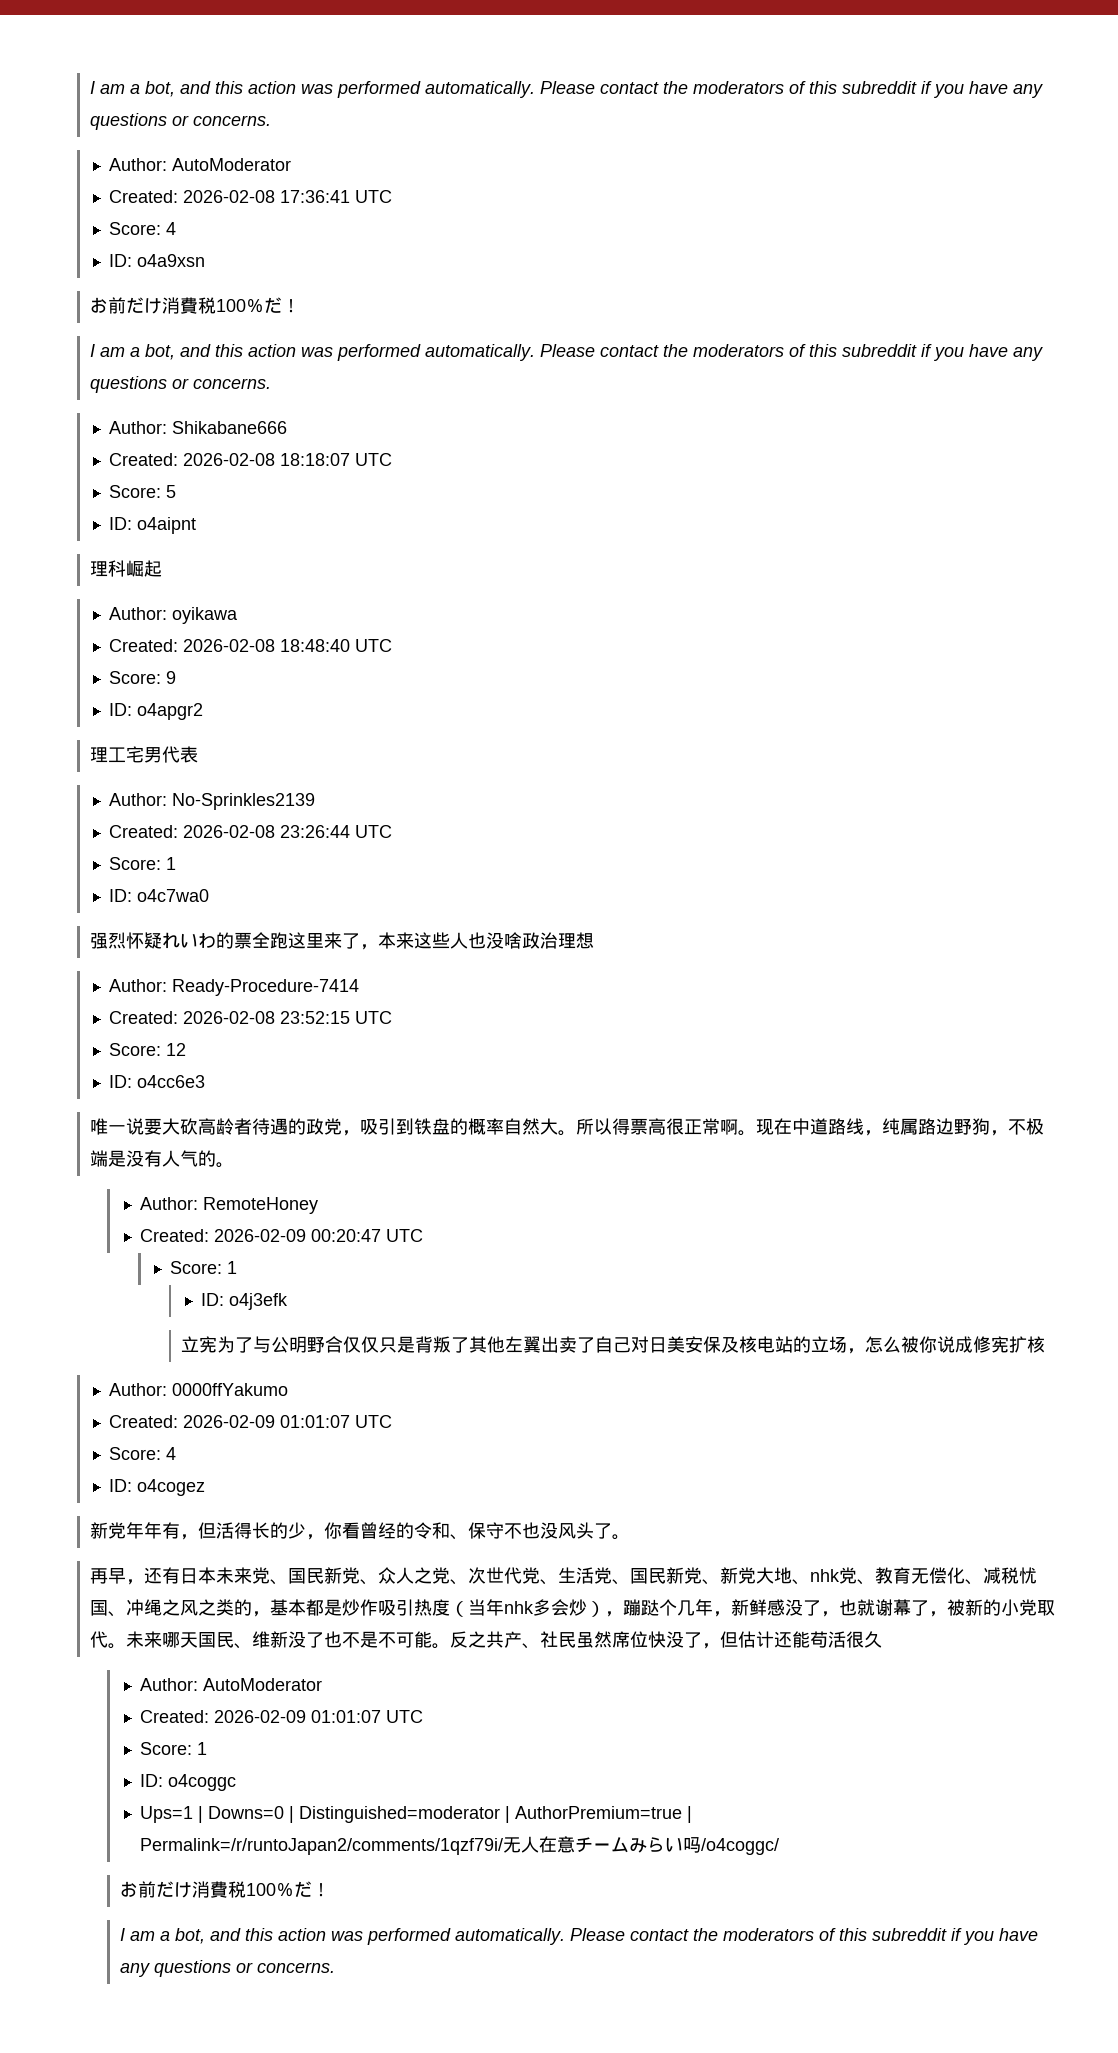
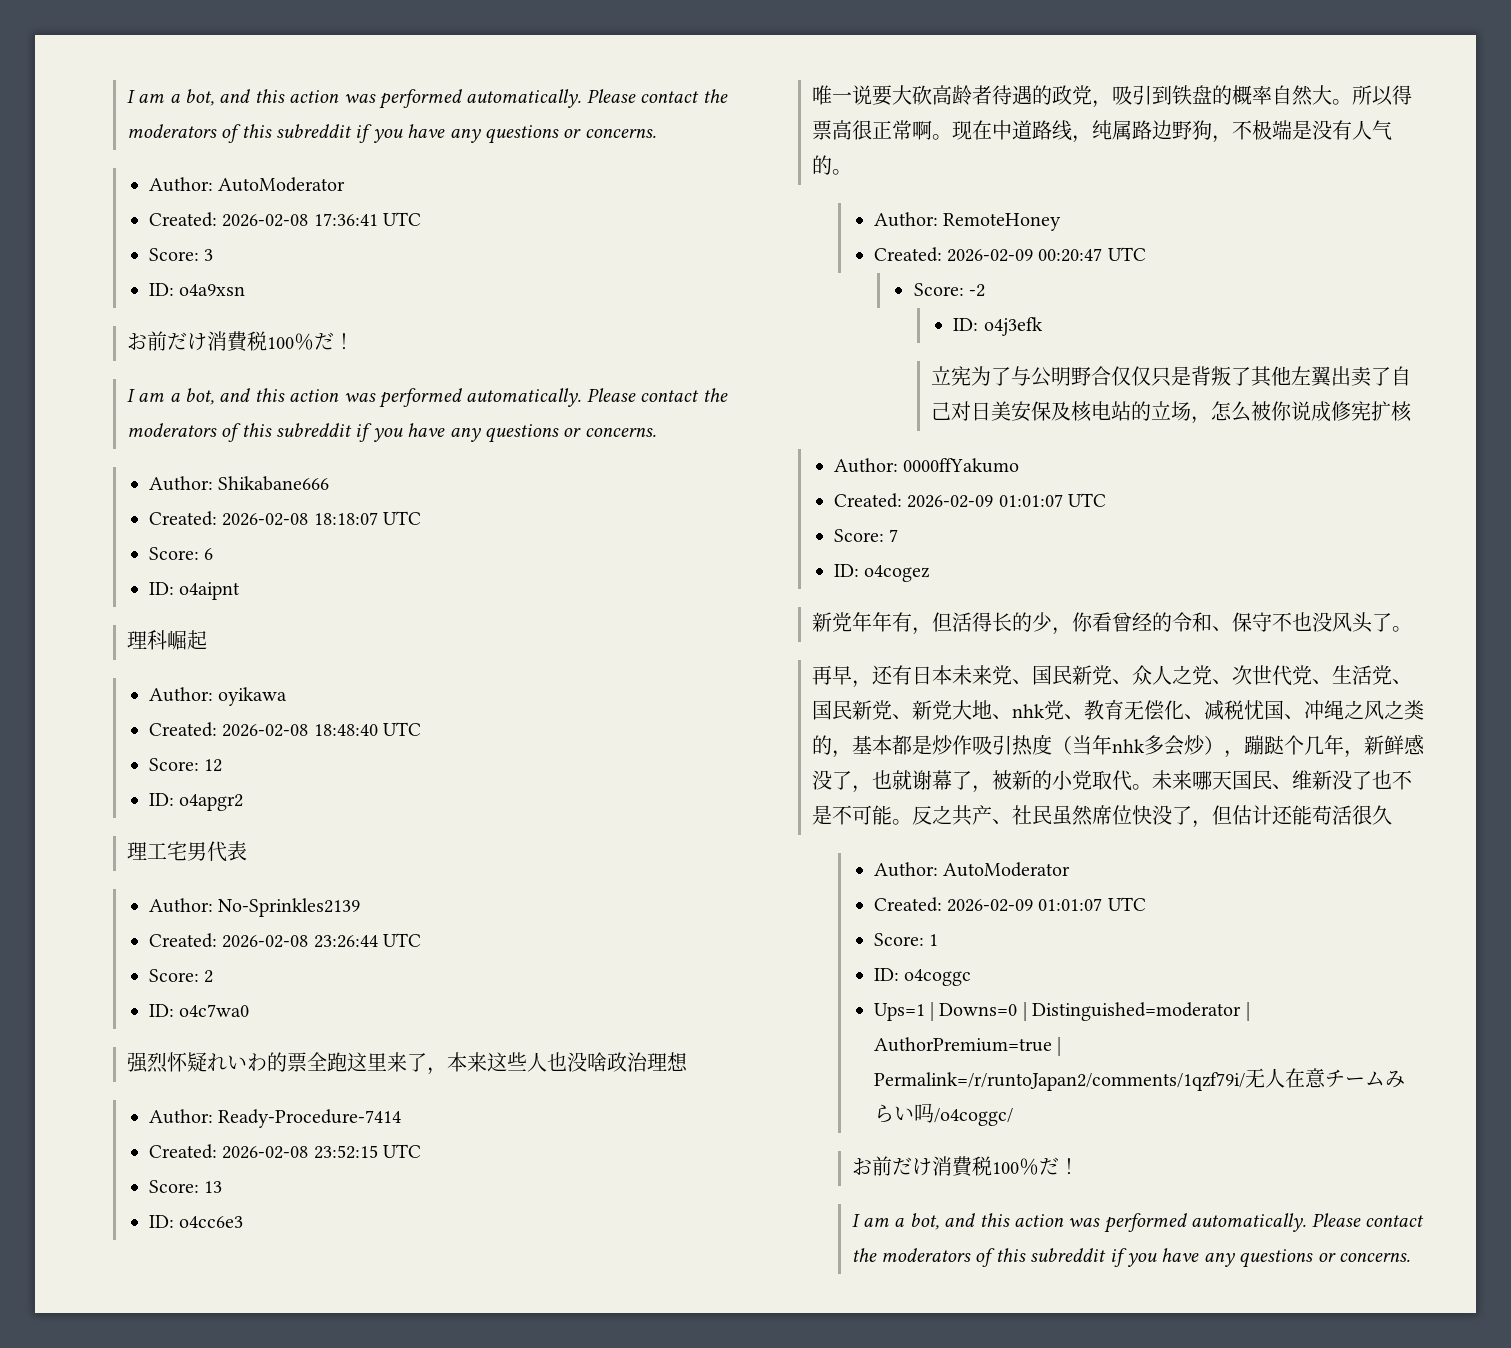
[166,222,177,235] 4 -> [204,249,214,261] 3
[166,485,177,498] 5 -> [204,548,214,560] 6
[166,671,177,684] 9 -> [204,759,223,772] 12
[166,857,177,870] 1 -> [204,970,214,983] 2
[166,1043,187,1056] 12 -> [204,1181,223,1193] 13
[227,1261,238,1274] 1 -> [968,284,985,297] -2
[166,1447,177,1460] 4 -> [889,529,899,542] 7

